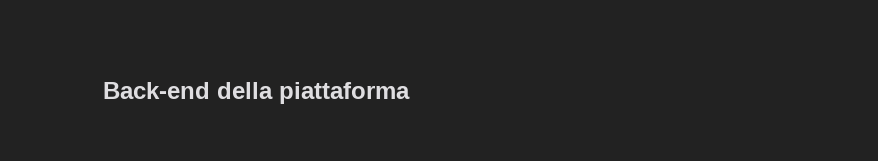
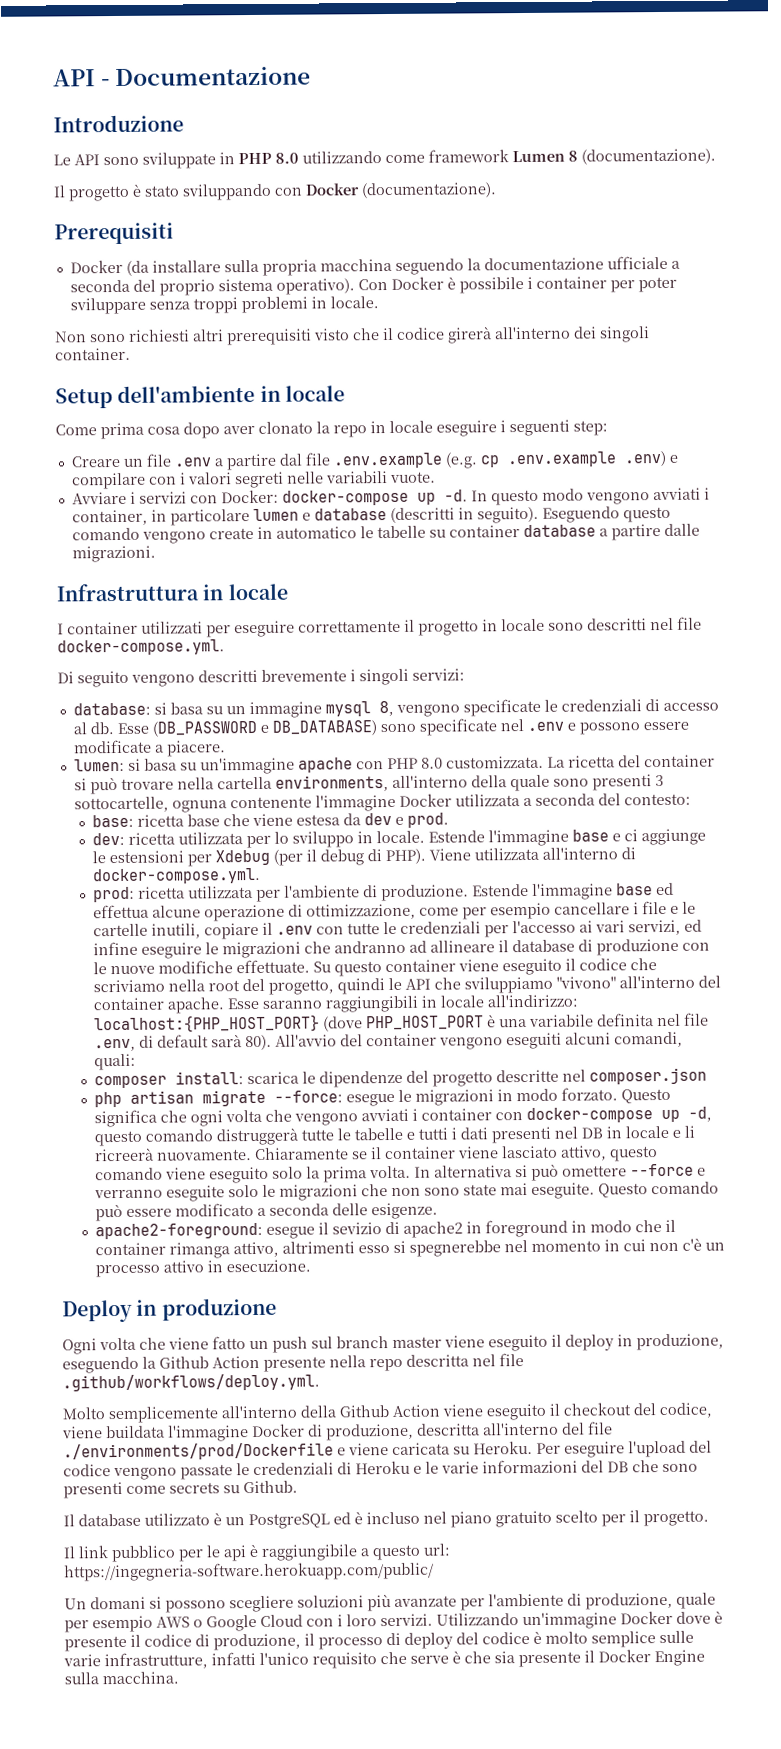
[103,82,410,104] Back-end della piattaforma -> [53,66,312,87] [53,114,184,133] [53,148,716,169] [53,182,497,202] [54,222,174,245] [69,255,680,276] [69,276,677,296] [69,296,379,315] [55,326,650,346] [55,347,131,361] [55,384,345,409] [55,419,608,440] [70,450,678,471] [71,471,436,490] [71,487,710,506] [71,506,671,526] [71,523,700,544] [71,545,156,563] [56,583,288,602] [57,616,702,638] [57,639,225,656] [57,668,465,688] [72,698,719,719] [72,718,689,737] [73,739,226,757] [73,754,715,775] [73,774,664,795] [73,793,691,813] [91,812,449,828] [91,828,706,849] [91,847,636,867] [91,867,261,885] [92,882,674,903] [92,900,696,922] [92,919,702,940] [92,938,710,959] [92,958,657,977] [92,975,721,995] [92,994,578,1014] [93,1012,709,1034] [93,1031,683,1052] [93,1053,136,1071] [93,1067,707,1089] [93,1087,671,1108] [93,1106,712,1128] [93,1125,695,1147] [93,1145,658,1162] [94,1163,706,1184] [93,1181,719,1202] [94,1202,438,1222] [94,1219,676,1240] [94,1237,725,1259] [94,1259,311,1278] [62,1297,277,1323] [62,1333,724,1355] [62,1353,524,1374] [62,1373,320,1392] [62,1402,712,1424] [62,1421,613,1442] [63,1440,712,1461] [63,1459,698,1481] [63,1480,298,1499] [63,1510,709,1530] [63,1543,450,1563] [64,1561,434,1582] [64,1592,716,1613] [64,1610,723,1633] [64,1630,694,1652] [63,1649,705,1670] [64,1671,179,1685] API - Documentazione // Introduzione // Le API sono sviluppate in PHP 8.0 utilizzando come framework Lumen 8 (documentazione). // Il progetto è stato sviluppando con Docker (documentazione). // Prerequisiti // Docker (da installare sulla propria macchina seguendo la documentazione ufficiale a seconda del proprio sistema operativo). Con Docker è possibile i container per poter sviluppare senza troppi problemi in locale. // Non sono richiesti altri prerequisiti visto che il codice girerà all'interno dei singoli container. // Setup dell'ambiente in locale // Come prima cosa dopo aver clonato la repo in locale eseguire i seguenti step: // Creare un file .env a partire dal file .env.example (e.g. cp .env.example .env) e compilare con i valori segreti nelle variabili vuote. // Avviare i servizi con Docker: docker-compose up -d. In questo modo vengono avviati i container, in particolare lumen e database (descritti in seguito). Eseguendo questo comando vengono create in automatico le tabelle su container database a partire dalle migrazioni. // Infrastruttura in locale // I container utilizzati per eseguire correttamente il progetto in locale sono descritti nel file docker-compose.yml. // Di seguito vengono descritti brevemente i singoli servizi: // database: si basa su un immagine mysql 8, vengono specificate le credenziali di accesso al db. Esse (DB_PASSWORD e DB_DATABASE) sono specificate nel .env e possono essere modificate a piacere. // lumen: si basa su un'immagine apache con PHP 8.0 customizzata. La ricetta del container si può trovare nella cartella environments, all'interno della quale sono presenti 3 sottocartelle, ognuna contenente l'immagine Docker utilizzata a seconda del contesto: // base: ricetta base che viene estesa da dev e prod. // dev: ricetta utilizzata per lo sviluppo in locale. Estende l'immagine base e ci aggiunge le estensioni per Xdebug (per il debug di PHP). Viene utilizzata all'interno di docker-compose.yml. // prod: ricetta utilizzata per l'ambiente di produzione. Estende l'immagine base ed effettua alcune operazione di ottimizzazione, come per esempio cancellare i file e le cartelle inutili, copiare il .env con tutte le credenziali per l'accesso ai vari servizi, ed infine eseguire le migrazioni che andranno ad allineare il database di produzione con le nuove modifiche effettuate. Su questo container viene eseguito il codice che scriviamo nella root del progetto, quindi le API che sviluppiamo "vivono" all'interno del container apache. Esse saranno raggiungibili in locale all'indirizzo: localhost:{PHP_HOST_PORT} (dove PHP_HOST_PORT è una variabile definita nel file .env, di default sarà 80). All'avvio del container vengono eseguiti alcuni comandi, quali: // composer install: scarica le dipendenze del progetto descritte nel composer.json // php artisan migrate --force: esegue le migrazioni in modo forzato. Questo significa che ogni volta che vengono avviati i container con docker-compose up -d, questo comando distruggerà tutte le tabelle e tutti i dati presenti nel DB in locale e li ricreerà nuovamente. Chiaramente se il container viene lasciato attivo, questo comando viene eseguito solo la prima volta. In alternativa si può omettere --force e verranno eseguite solo le migrazioni che non sono state mai eseguite. Questo comando può essere modificato a seconda delle esigenze. // apache2-foreground: esegue il sevizio di apache2 in foreground in modo che il container rimanga attivo, altrimenti esso si spegnerebbe nel momento in cui non c'è un processo attivo in esecuzione. // Deploy in produzione // Ogni volta che viene fatto un push sul branch master viene eseguito il deploy in produzione, eseguendo la Github Action presente nella repo descritta nel file .github/workflows/deploy.yml. // Molto semplicemente all'interno della Github Action viene eseguito il checkout del codice, viene buildata l'immagine Docker di produzione, descritta all'interno del file ./environments/prod/Dockerfile e viene caricata su Heroku. Per eseguire l'upload del codice vengono passate le credenziali di Heroku e le varie informazioni del DB che sono presenti come secrets su Github. // Il database utilizzato è un PostgreSQL ed è incluso nel piano gratuito scelto per il progetto. // Il link pubblico per le api è raggiungibile a questo url: https://ingegneria-software.herokuapp.com/public/ // Un domani si possono scegliere soluzioni più avanzate per l'ambiente di produzione, quale per esempio AWS o Google Cloud con i loro servizi. Utilizzando un'immagine Docker dove è presente il codice di produzione, il processo di deploy del codice è molto semplice sulle varie infrastrutture, infatti l'unico requisito che serve è che sia presente il Docker Engine sulla macchina.

